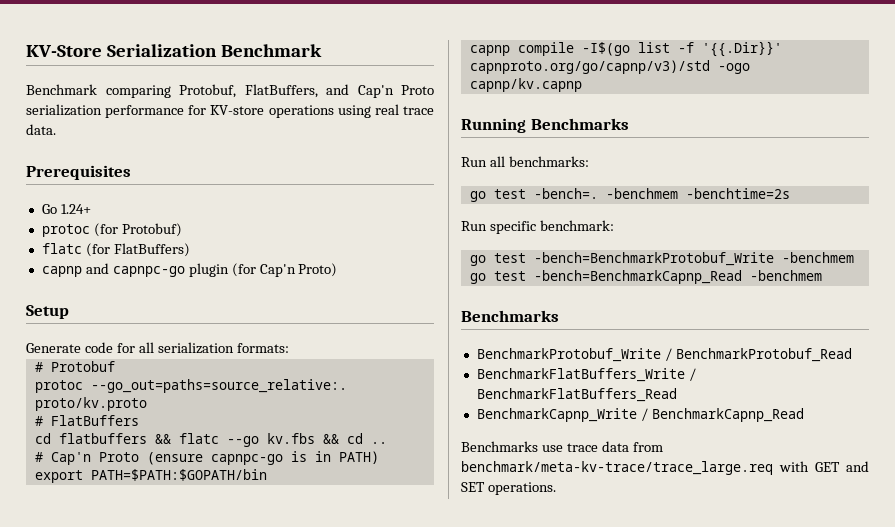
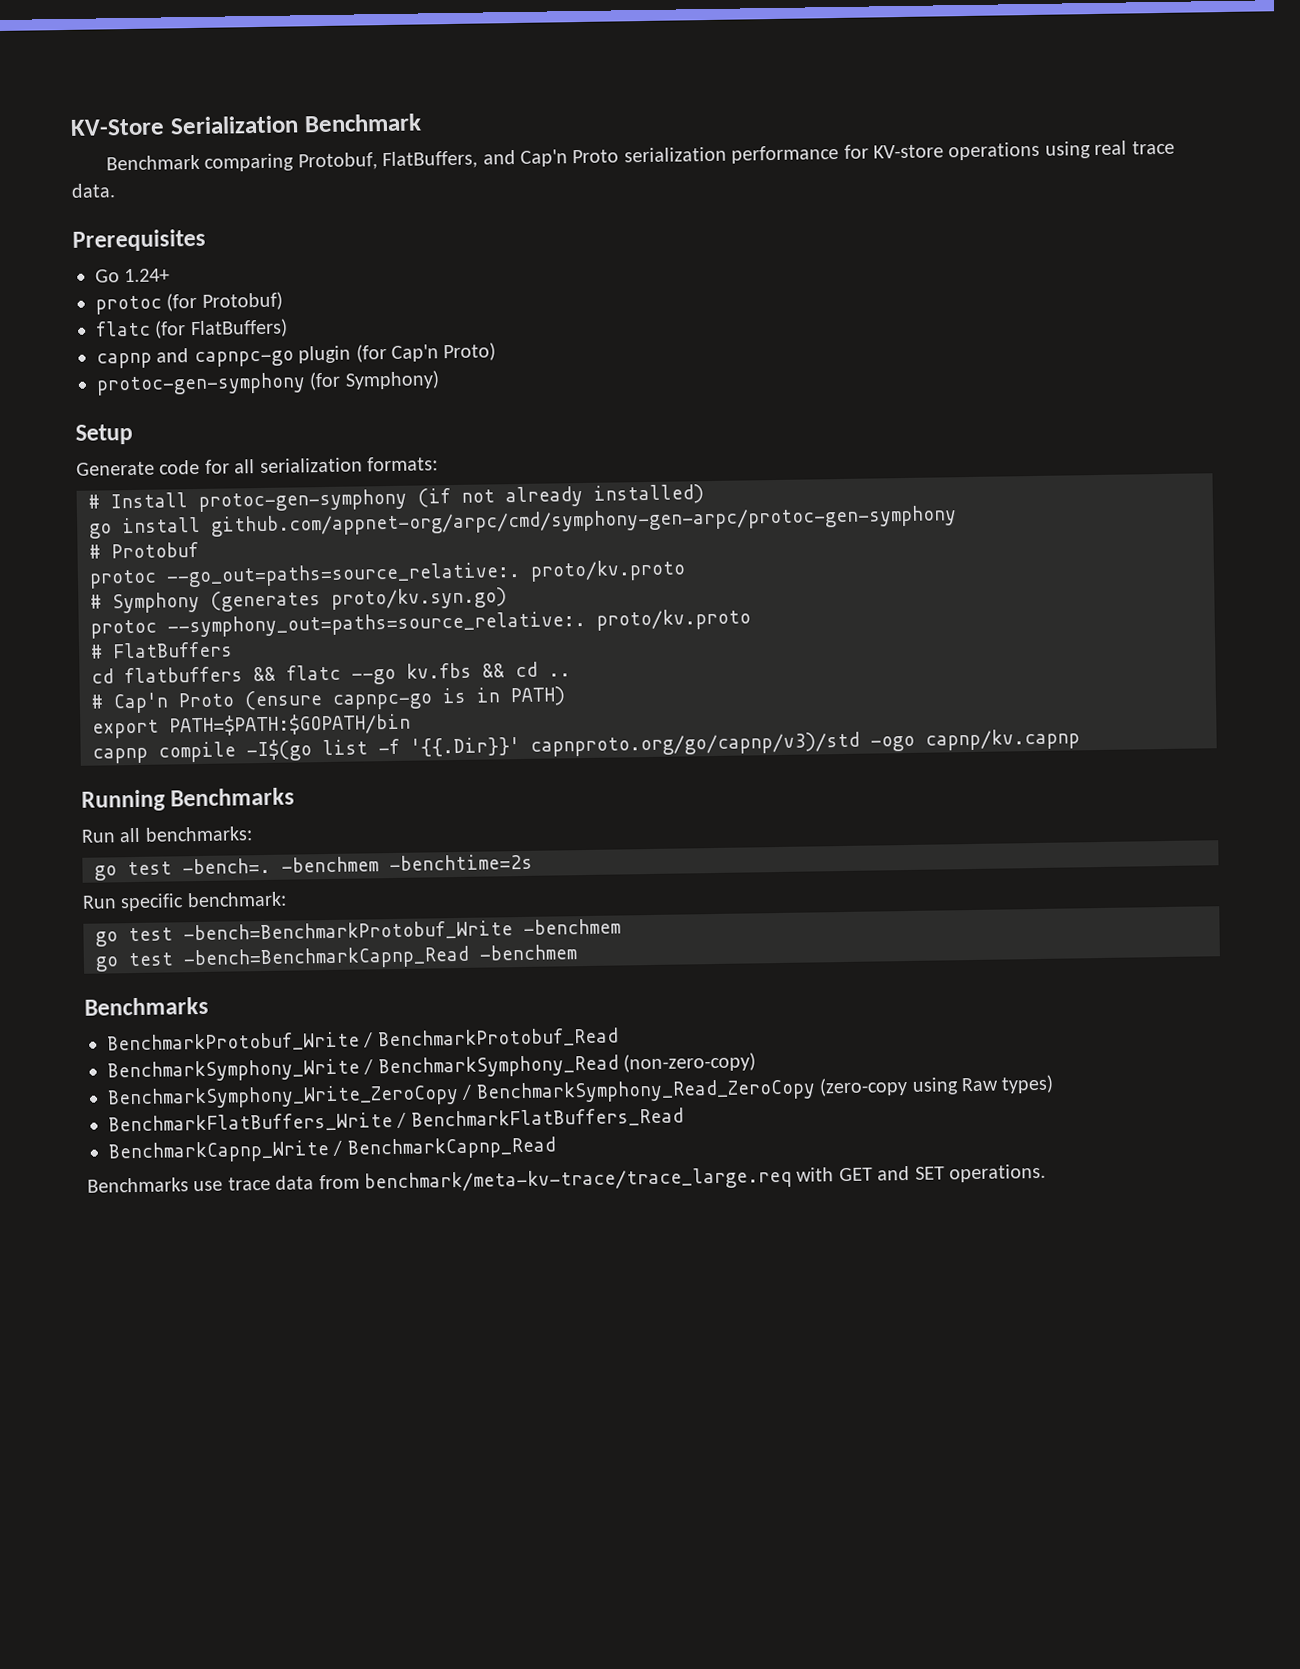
(338, 270) none -> [96,370,440,396] // protoc-gen-symphony (for Symphony)
(289, 348) none -> [88,484,704,512] [89,505,957,539] // # Install protoc-gen-symphony (if not already installed) // go install github.com/appnet-org/arpc/cmd/symphony-gen-arpc/protoc-gen-symphony
(147, 404) none -> [90,587,507,614] [90,608,751,639] // # Symphony (generates proto/kv.syn.go) // protoc --symphony_out=paths=source_relative:. proto/kv.proto
(852, 355) none -> [107,1052,757,1083] [107,1074,1055,1110] // BenchmarkSymphony_Write / BenchmarkSymphony_Read (non-zero-copy) // BenchmarkSymphony_Write_ZeroCopy / BenchmarkSymphony_Read_ZeroCopy (zero-copy using Raw types)

